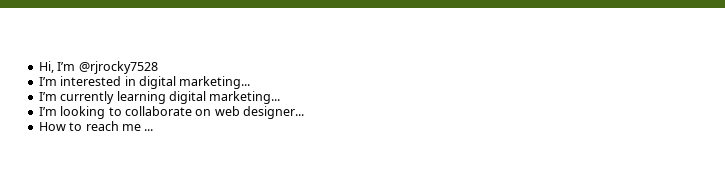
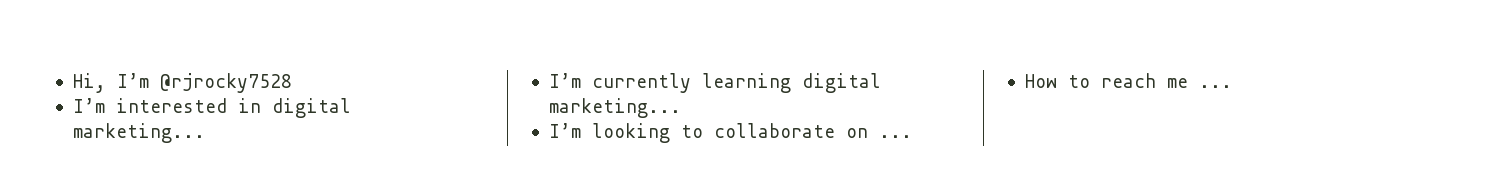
[214,106,304,119] web designer... -> [878,135,912,138] ...

